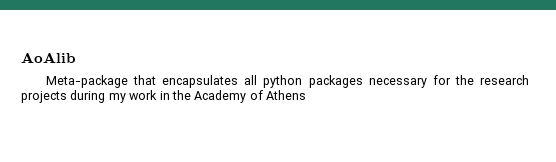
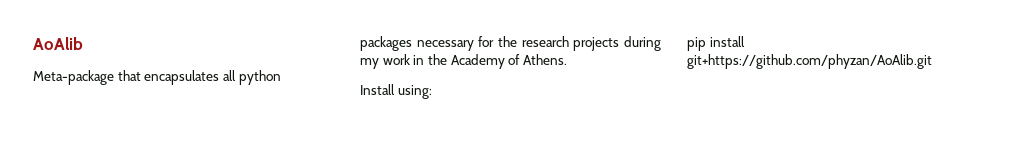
[266,90,306,100] Athens -> [522,54,567,65] [360,84,432,99] [687,36,745,51] [687,54,932,69] Athens. // Install using: // pip install git+https://github.com/phyzan/AoAlib.git

